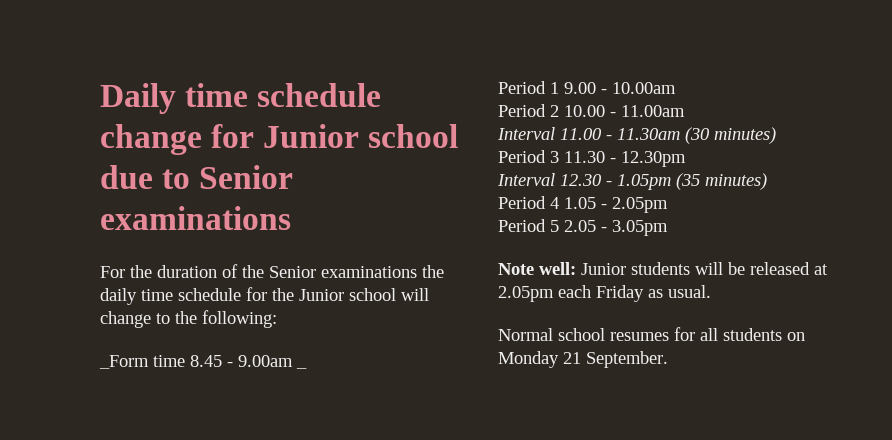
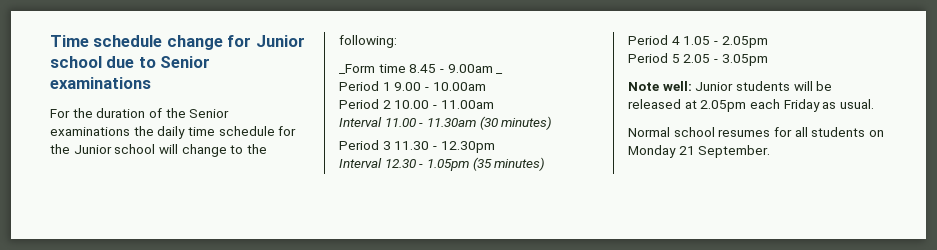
[100,83,249,114] Daily time -> [50,35,89,47] Time

